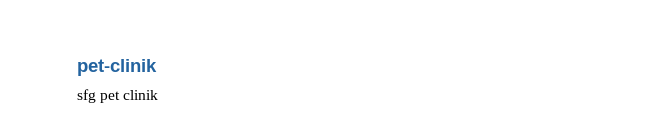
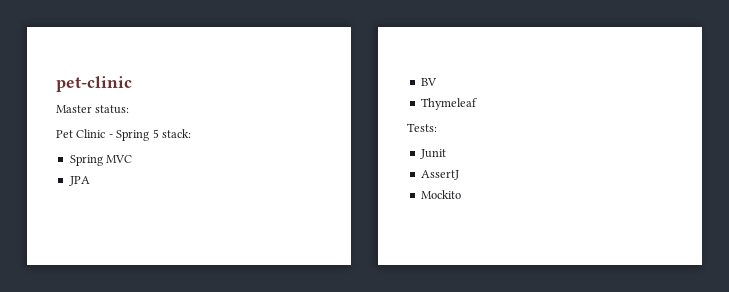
[77,59,157,76] [77,89,159,103] pet-clinik // sfg pet clinik -> [56,76,132,92] [56,105,130,114] [56,129,191,141] [69,155,133,166] [68,176,90,186] [420,78,437,86] [420,98,477,110] [407,123,437,132] [419,149,446,159] [420,170,459,180] [420,190,461,199] pet-clinic // Master status: // Pet Clinic - Spring 5 stack: // Spring MVC // JPA // BV // Thymeleaf // Tests: // Junit // AssertJ // Mockito

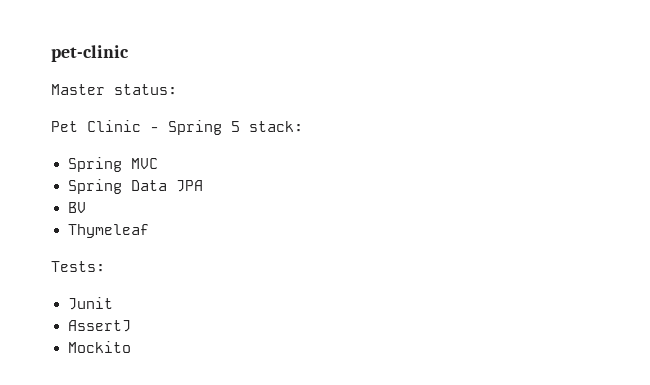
(133, 159) none -> [67,179,167,194] Spring Data

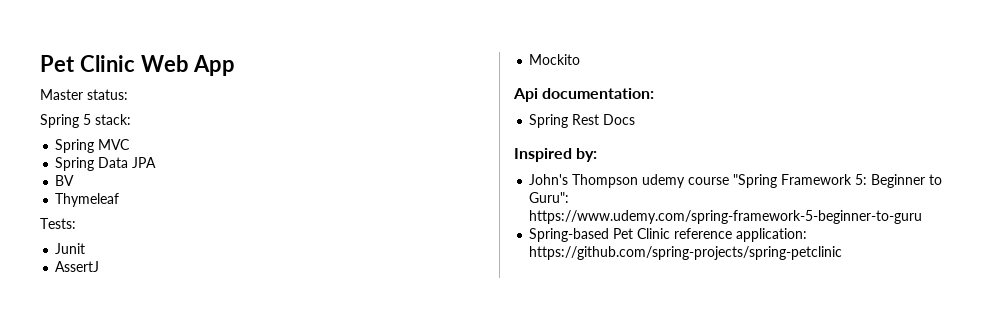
[51,45,129,62] pet-clinic -> [40,55,235,76] Pet Clinic Web App
[51,120,159,132] Pet Clinic - -> (128, 94) none
(131, 347) none -> [513,88,655,102] [529,114,636,128] [514,148,598,162] [529,174,943,188] [529,192,570,203] [529,210,923,224] [529,228,808,242] [529,246,843,260] // Api documentation: // Spring Rest Docs // Inspired by: // John's Thompson udemy course "Spring Framework 5: Beginner to Guru": https://www.udemy.com/spring-framework-5-beginner-to-guru // Spring-based Pet Clinic reference application: https://github.com/spring-projects/spring-petclinic

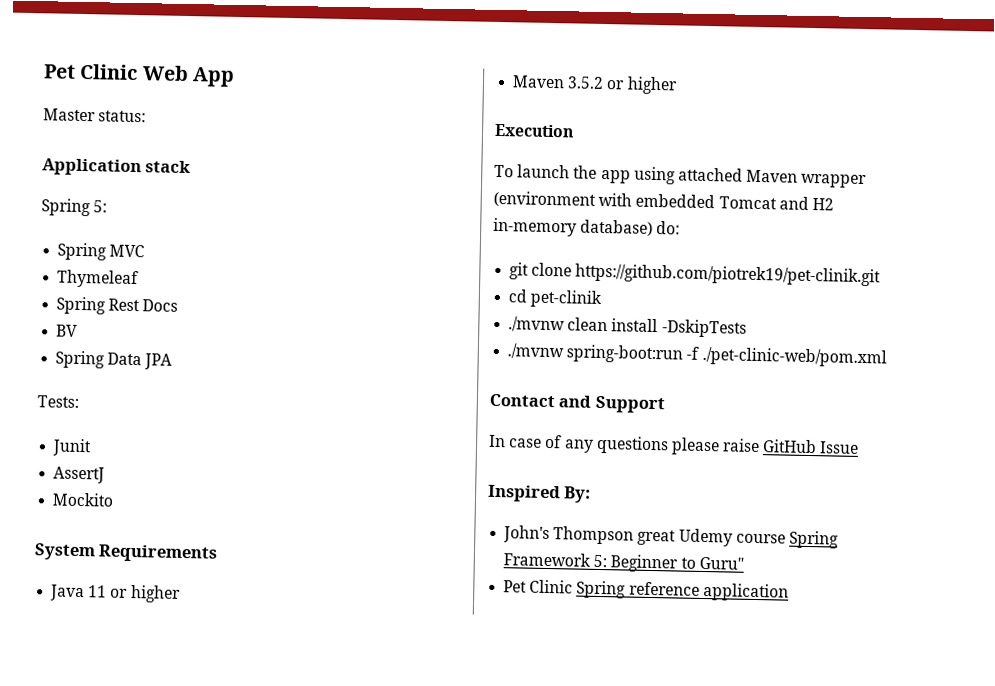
[40,114,131,128] // Spring 5 stack: -> [42,158,192,177] [41,198,108,217] // Application stack // Spring 5:
(131, 144) none -> [57,269,140,289] [56,296,179,315] [56,324,79,337] // Thymeleaf // Spring Rest Docs // BV
[55,175,75,186] [55,193,120,207] // BV // Thymeleaf -> (173, 361) none
[513,88,655,102] [529,114,636,128] Api documentation: // Spring Rest Docs -> [34,543,219,563] [49,584,181,603] [512,75,678,95] [494,123,574,138] [494,164,868,189] [493,190,834,211] [493,217,681,237] [509,262,882,287] [508,289,604,309] [508,316,747,338] [507,343,887,368] [489,393,665,414] [489,434,860,456] System Requirements // Java 11 or higher // Maven 3.5.2 or higher // Execution // To launch the app using attached Maven wrapper (environment with embedded Tomcat and H2 in-memory database) do: // git clone https://github.com/piotrek19/pet-clinik.git // cd pet-clinik // ./mvnw clean install -DskipTests // ./mvnw spring-boot:run -f ./pet-clinic-web/pom.xml // Contact and Support // In case of any questions please raise GitHub Issue
[576,148,598,162] by: -> [563,486,592,503] By:
[642,174,943,188] [529,192,570,203] [529,210,923,224] [529,228,808,242] [529,246,843,260] udemy course "Spring Framework 5: Beginner to Guru": https://www.udemy.com/spring-framework-5-beginner-to-guru // Spring-based Pet Clinic reference application: https://github.com/spring-projects/spring-petclinic -> [637,528,839,549] [503,552,744,573] [503,579,789,602] great Udemy course Spring Framework 5: Beginner to Guru" // Pet Clinic Spring reference application

